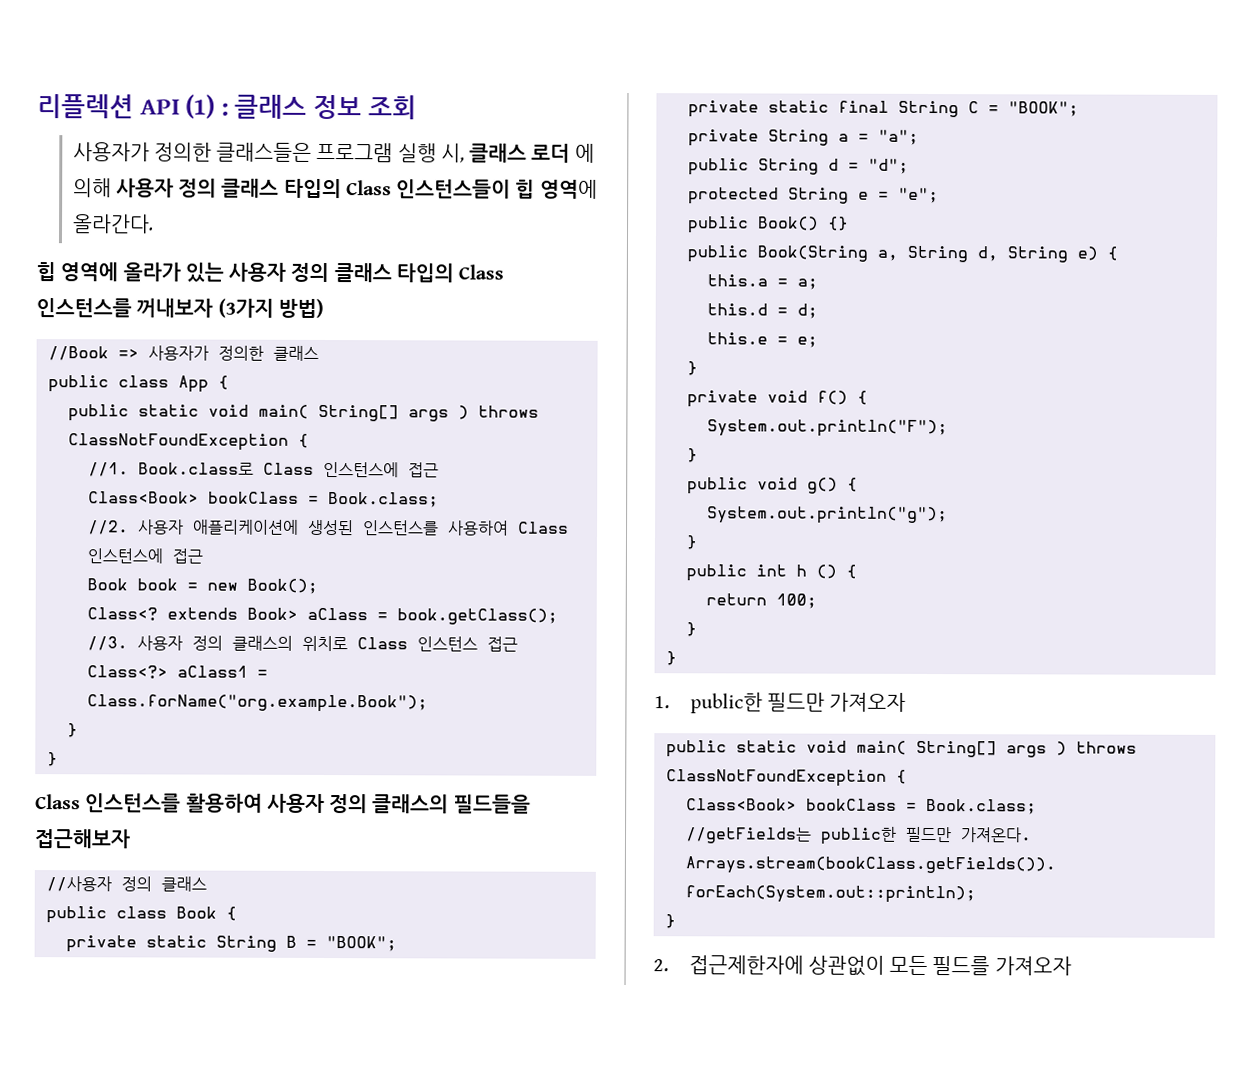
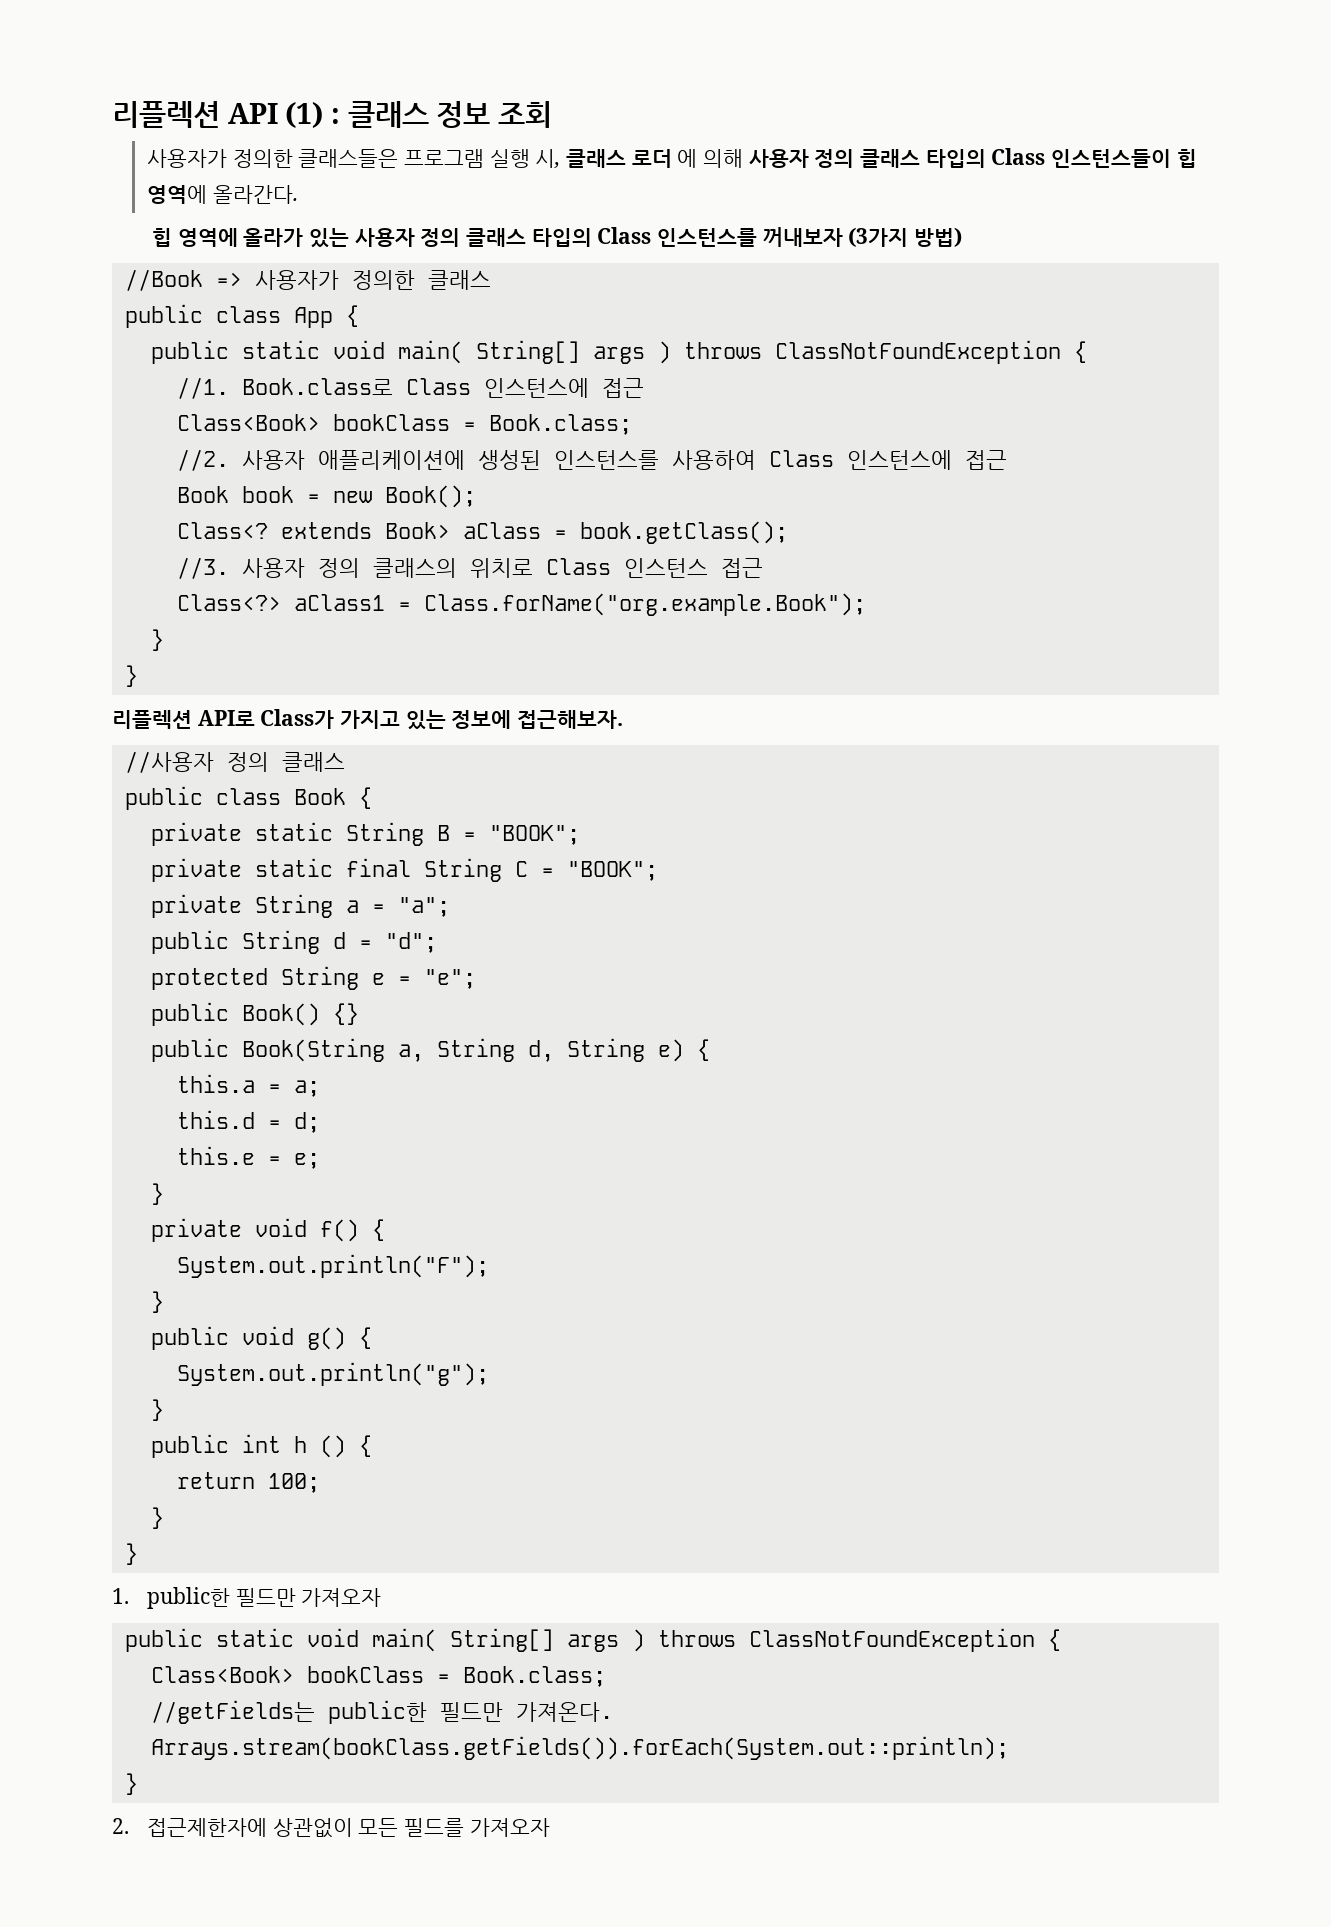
[35,793,531,814] [34,829,131,849] Class 인스턴스를 활용하여 사용자 정의 클래스의 필드들을 접근해보자 -> [112,709,624,730] 리플렉션 API로 Class가 가지고 있는 정보에 접근해보자.

